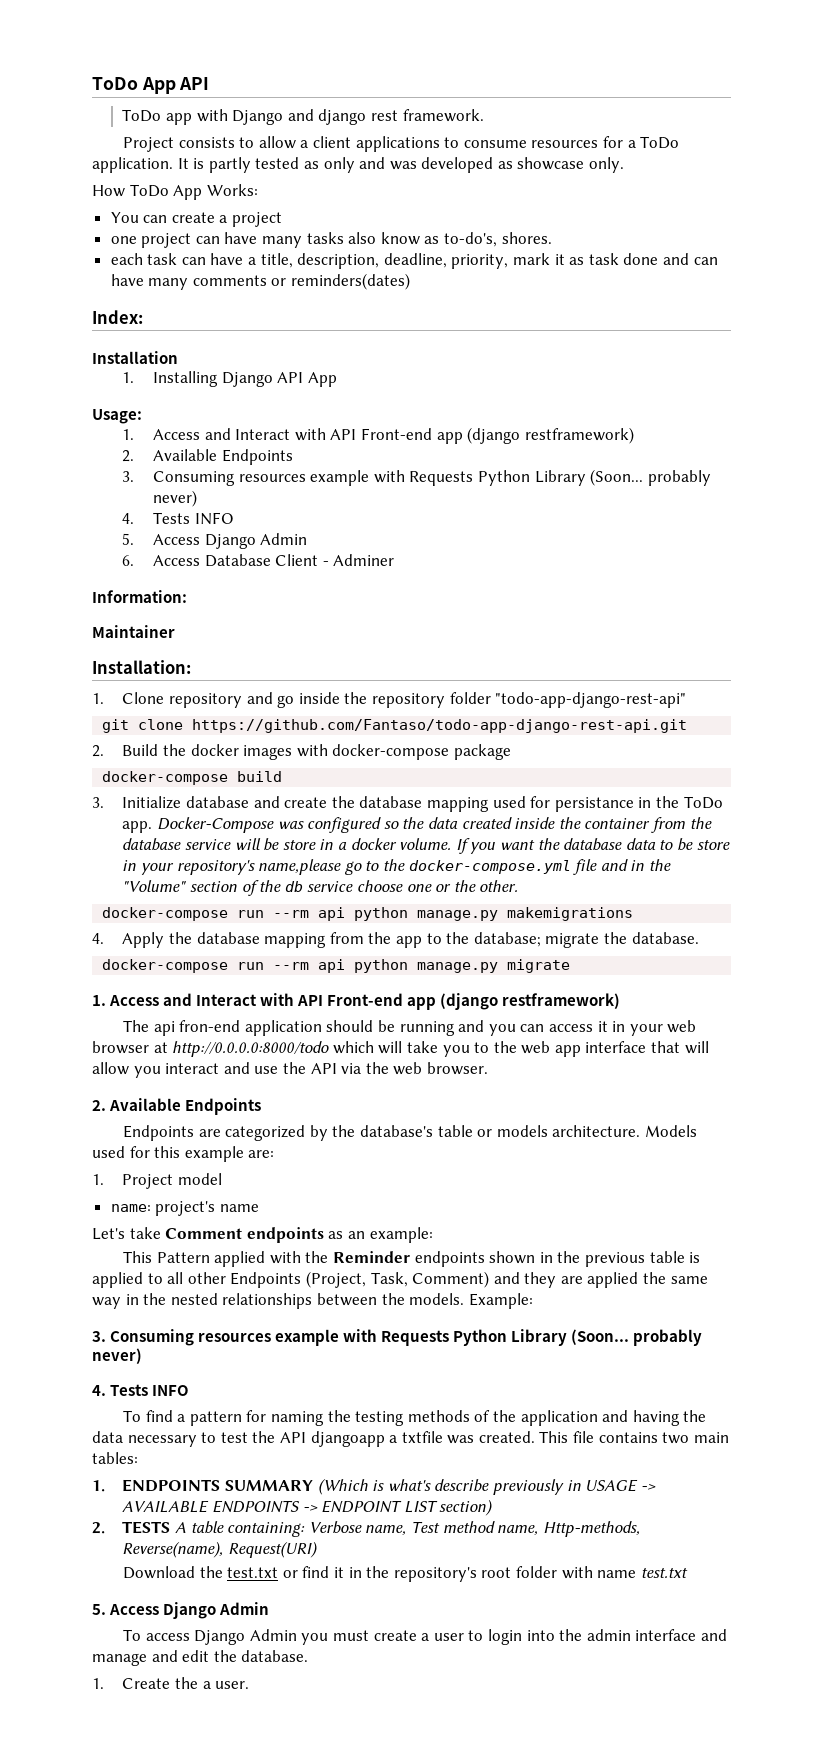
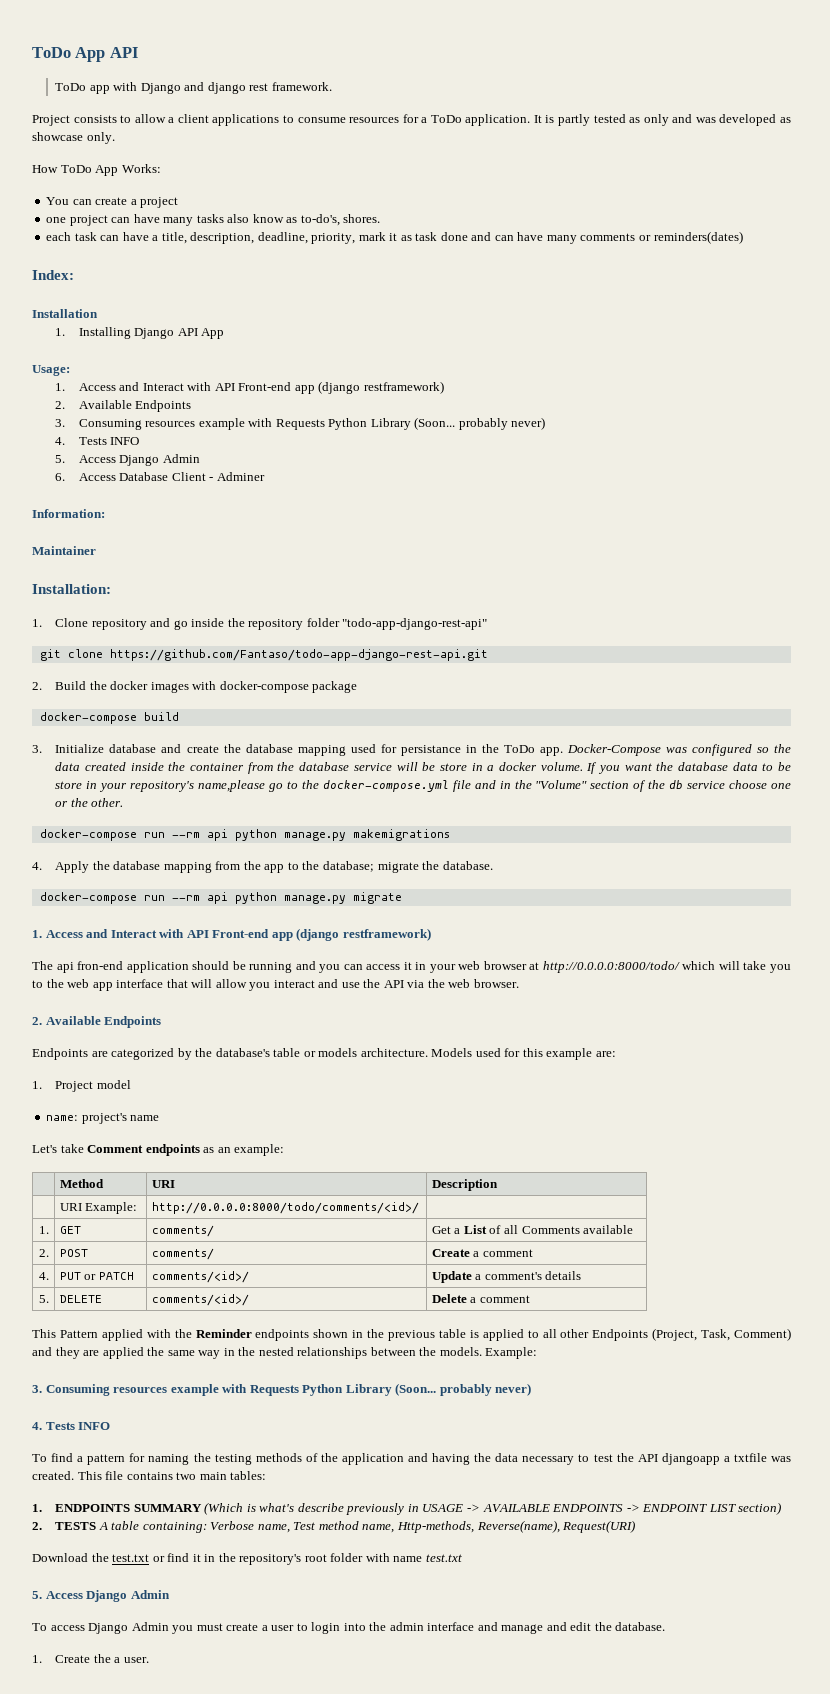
[172,1041,330,1057] http://0.0.0.0:8000/todo -> [542,961,680,973] http://0.0.0.0:8000/todo/
(433, 1235) none -> [59,1179,104,1188] [151,1180,175,1188] [431,1179,498,1191] [59,1202,138,1214] [151,1202,419,1214] [39,1226,50,1234] [59,1226,81,1234] [151,1225,214,1237] [431,1225,634,1234] [39,1249,50,1257] [59,1249,88,1257] [151,1248,214,1260] [431,1249,533,1257] [39,1272,50,1280] [59,1272,134,1280] [151,1271,249,1283] [431,1271,582,1283] [39,1295,50,1303] [59,1295,102,1303] [151,1294,249,1306] [431,1294,530,1303] // | Method | URI | Description // | URI Example: | http://0.0.0.0:8000/todo/comments/<id>/ | // 1. | GET | comments/ | Get a List of all Comments available // 2. | POST | comments/ | Create a comment // 4. | PUT or PATCH | comments/<id>/ | Update a comment's details // 5. | DELETE | comments/<id>/ | Delete a comment

